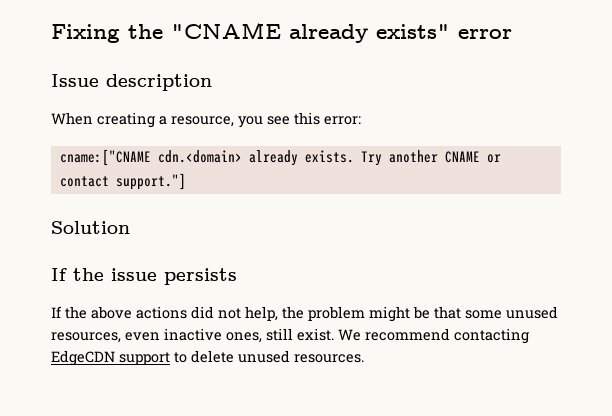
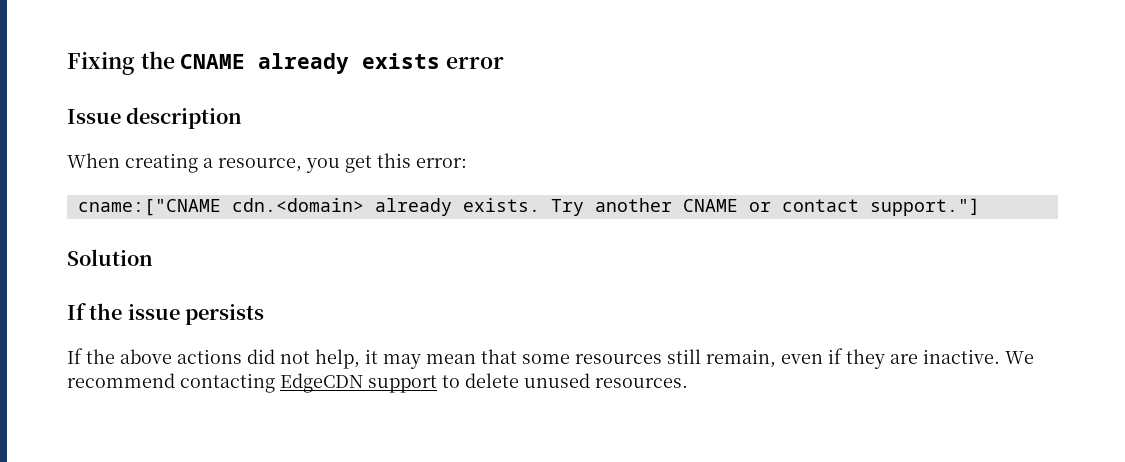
[171,22,450,43] "CNAME already exists" -> [180,53,441,74] CNAME already exists
[267,116,290,125] see -> [345,155,372,173] get
[282,306,558,322] [51,328,334,343] the problem might be that some unused resources, even inactive ones, still exist. -> [365,348,1000,369] it may mean that some resources still remain, even if they are inactive.

